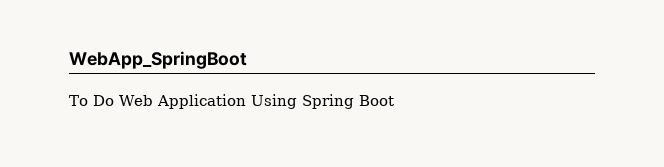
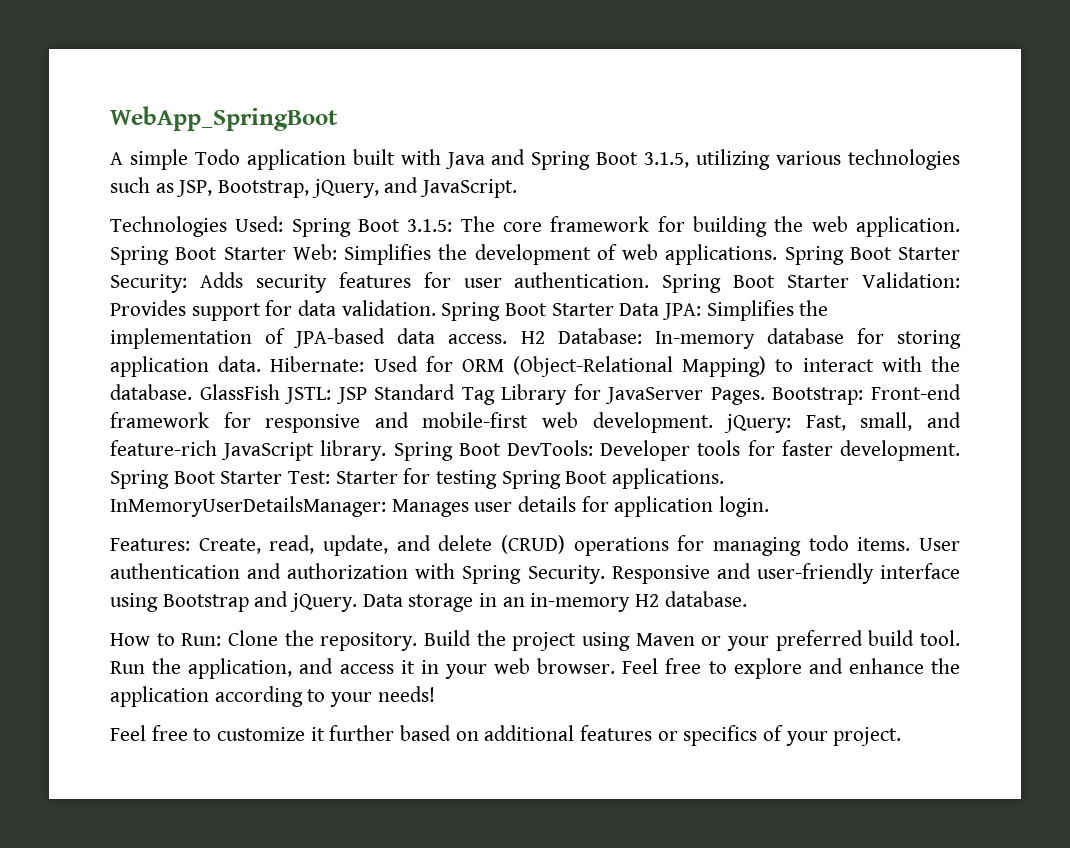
[69,94,394,109] To Do Web Application Using Spring Boot -> [110,149,960,170] [110,177,518,198] [110,216,961,237] [110,244,960,265] [110,272,960,293] [110,300,829,321] [110,328,962,349] [110,356,960,377] [110,384,961,405] [110,412,962,433] [110,440,961,461] [110,468,725,489] [110,496,770,517] [110,535,960,556] [110,563,960,584] [110,591,747,612] [110,630,960,651] [110,658,960,679] [110,686,435,707] [110,725,902,746] A simple Todo application built with Java and Spring Boot 3.1.5, utilizing various technologies such as JSP, Bootstrap, jQuery, and JavaScript. // Technologies Used: Spring Boot 3.1.5: The core framework for building the web application. Spring Boot Starter Web: Simplifies the development of web applications. Spring Boot Starter Security: Adds security features for user authentication. Spring Boot Starter Validation: Provides support for data validation. Spring Boot Starter Data JPA: Simplifies the implementation of JPA-based data access. H2 Database: In-memory database for storing application data. Hibernate: Used for ORM (Object-Relational Mapping) to interact with the database. GlassFish JSTL: JSP Standard Tag Library for JavaServer Pages. Bootstrap: Front-end framework for responsive and mobile-first web development. jQuery: Fast, small, and feature-rich JavaScript library. Spring Boot DevTools: Developer tools for faster development. Spring Boot Starter Test: Starter for testing Spring Boot applications. InMemoryUserDetailsManager: Manages user details for application login. // Features: Create, read, update, and delete (CRUD) operations for managing todo items. User authentication and authorization with Spring Security. Responsive and user-friendly interface using Bootstrap and jQuery. Data storage in an in-memory H2 database. // How to Run: Clone the repository. Build the project using Maven or your preferred build tool. Run the application, and access it in your web browser. Feel free to explore and enhance the application according to your needs! // Feel free to customize it further based on additional features or specifics of your project.

